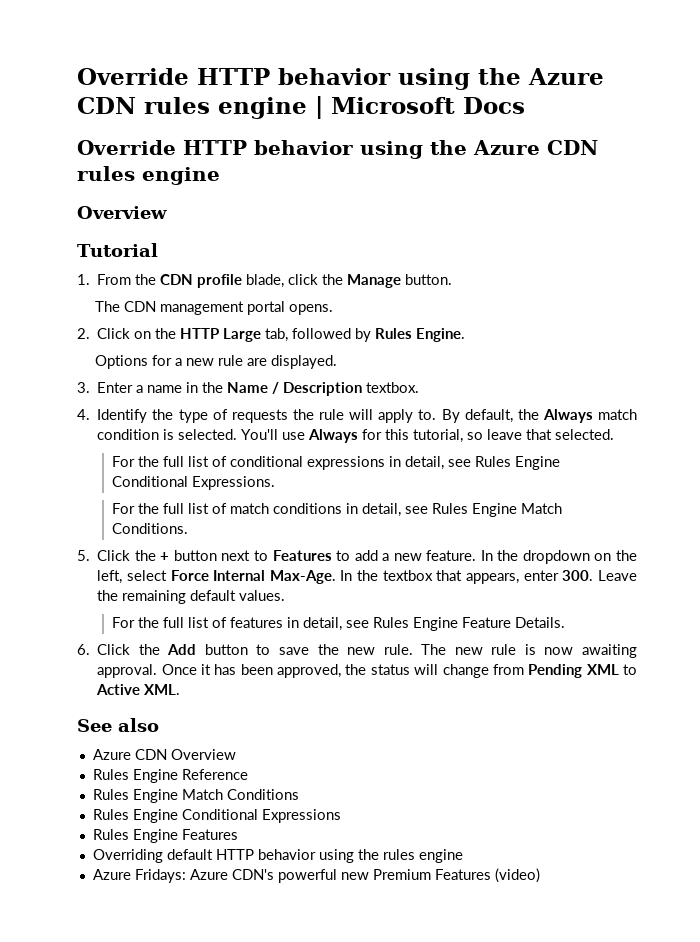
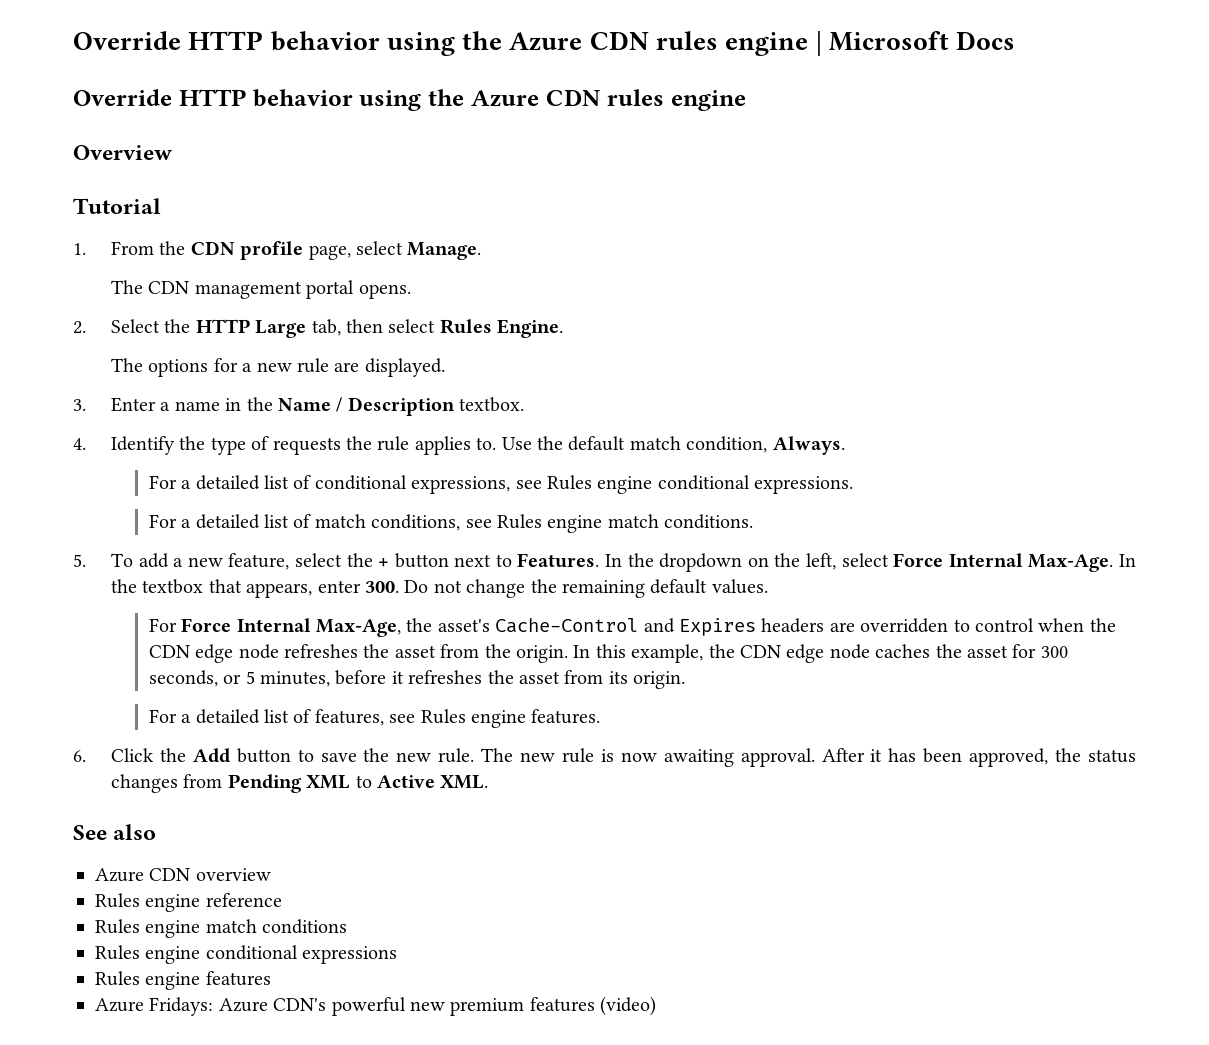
[246,274,453,288] blade, click the Manage button. -> [308,241,482,260] page, select Manage.
[97,328,152,339] Click on -> [110,319,160,333] Select
[292,328,372,342] followed by -> [345,319,436,333] then select
[94,355,148,369] Options -> [110,358,209,377] The options
[349,409,637,423] [97,429,615,443] [112,456,185,467] will apply to. By default, the Always match condition is selected. You'll use Always for this tutorial, so leave that selected. // For the full -> [414,436,845,455] [148,475,260,490] applies to. Use the default match condition, Always. // For a detailed
[307,456,561,470] [112,476,276,490] [112,503,185,514] expressions in detail, see Rules Engine Conditional Expressions. // For the full -> [411,475,854,494] [148,514,260,529] expressions, see Rules engine conditional expressions. // For a detailed
[273,503,563,517] [112,523,189,534] [77,550,131,561] conditions in detail, see Rules Engine Match Conditions. // 5. Click -> [371,514,754,533] [73,553,342,570] conditions, see Rules engine match conditions. // 5. To add a new feature, select
[272,550,477,561] Features to add a new feature. -> [517,553,600,568] Features.
[597,570,637,581] Leave -> [404,579,526,598] Do not change
[138,617,566,631] the full list of features in detail, see Rules Engine Feature Details. -> [181,618,1116,637] [148,644,1068,663] [148,670,686,689] [148,709,601,728] Force Internal Max-Age, the asset's Cache-Control and Expires headers are overridden to control when the CDN edge node refreshes the asset from the origin. In this example, the CDN edge node caches the asset for 300 seconds, or 5 minutes, before it refreshes the asset from its origin. // For a detailed list of features, see Rules engine features.
[161,664,197,675] Once -> [821,748,865,762] After
[414,664,489,678] will change -> [110,774,178,793] changes
[170,749,236,760] [92,769,248,783] [92,789,299,803] [92,809,341,823] [92,829,238,843] [92,849,463,863] Overview // Rules Engine Reference // Rules Engine Match Conditions // Rules Engine Conditional Expressions // Rules Engine Features // Overriding default HTTP behavior using the rules engine -> [195,868,271,881] [95,893,282,912] [95,919,348,938] [95,945,398,964] [95,971,271,990] overview // Rules engine reference // Rules engine match conditions // Rules engine conditional expressions // Rules engine features
[372,869,491,880] Premium Features -> [450,997,595,1016] premium features

